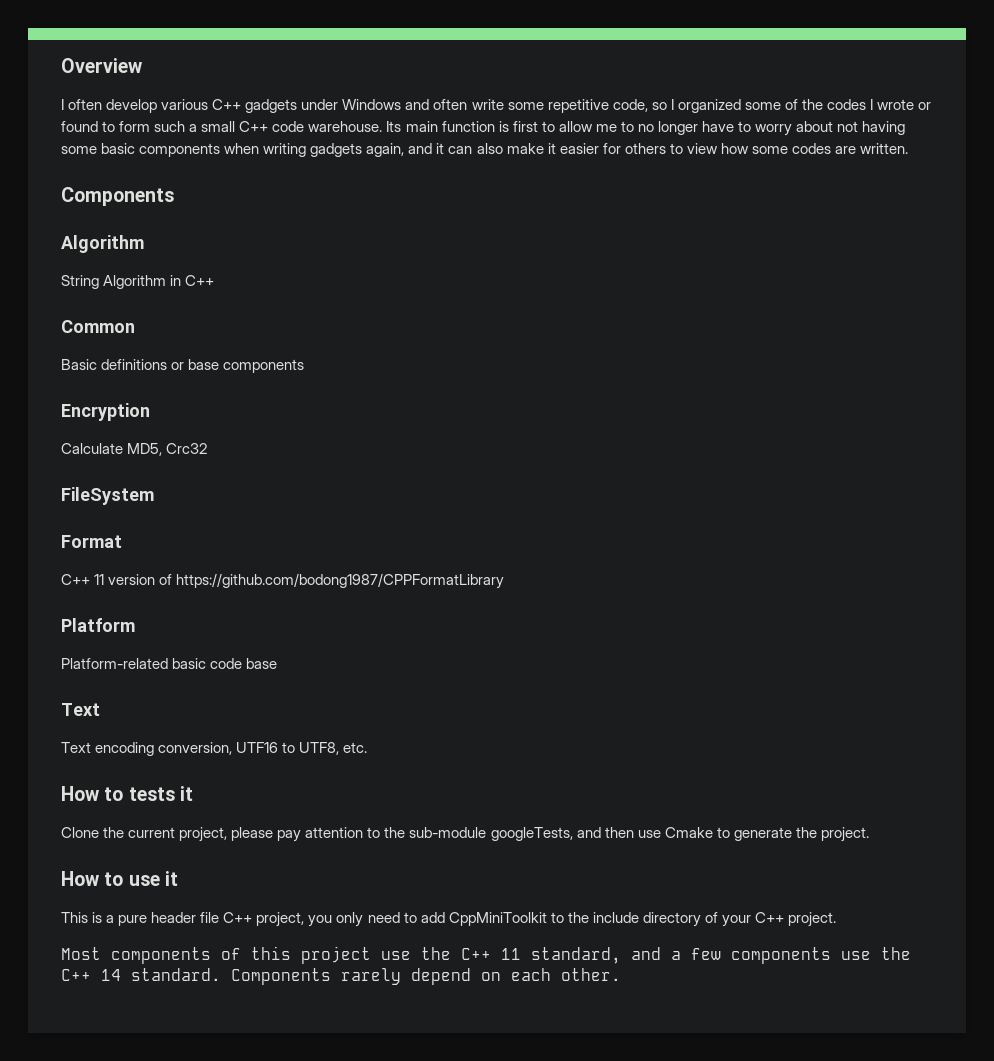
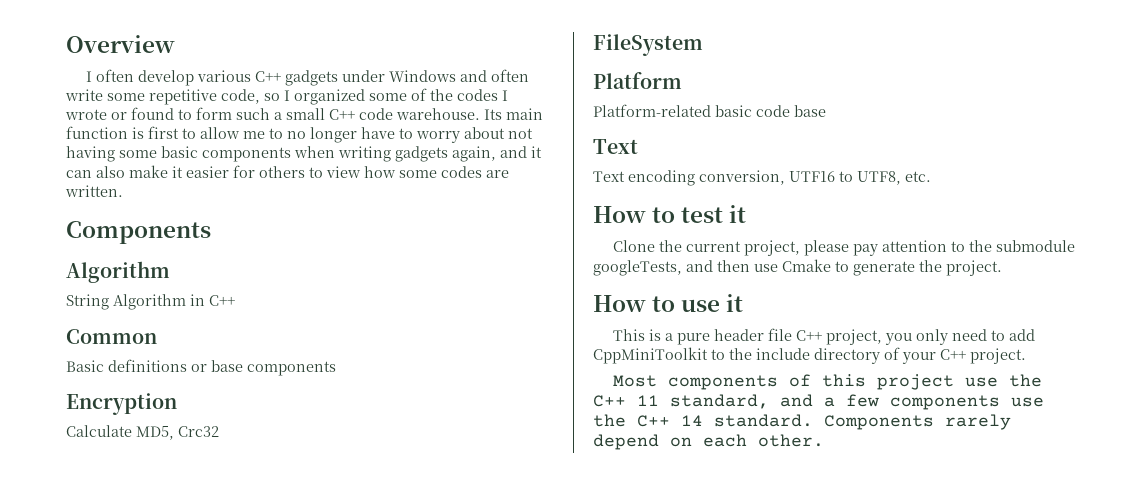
[61,535,122,548] [61,573,505,589] // Format // C++ 11 version of https://github.com/bodong1987/CPPFormatLibrary -> (703, 45) none
[128,787,175,801] tests -> [681,207,724,223] test
[409,827,487,838] sub-module -> [996,240,1076,252] submodule

